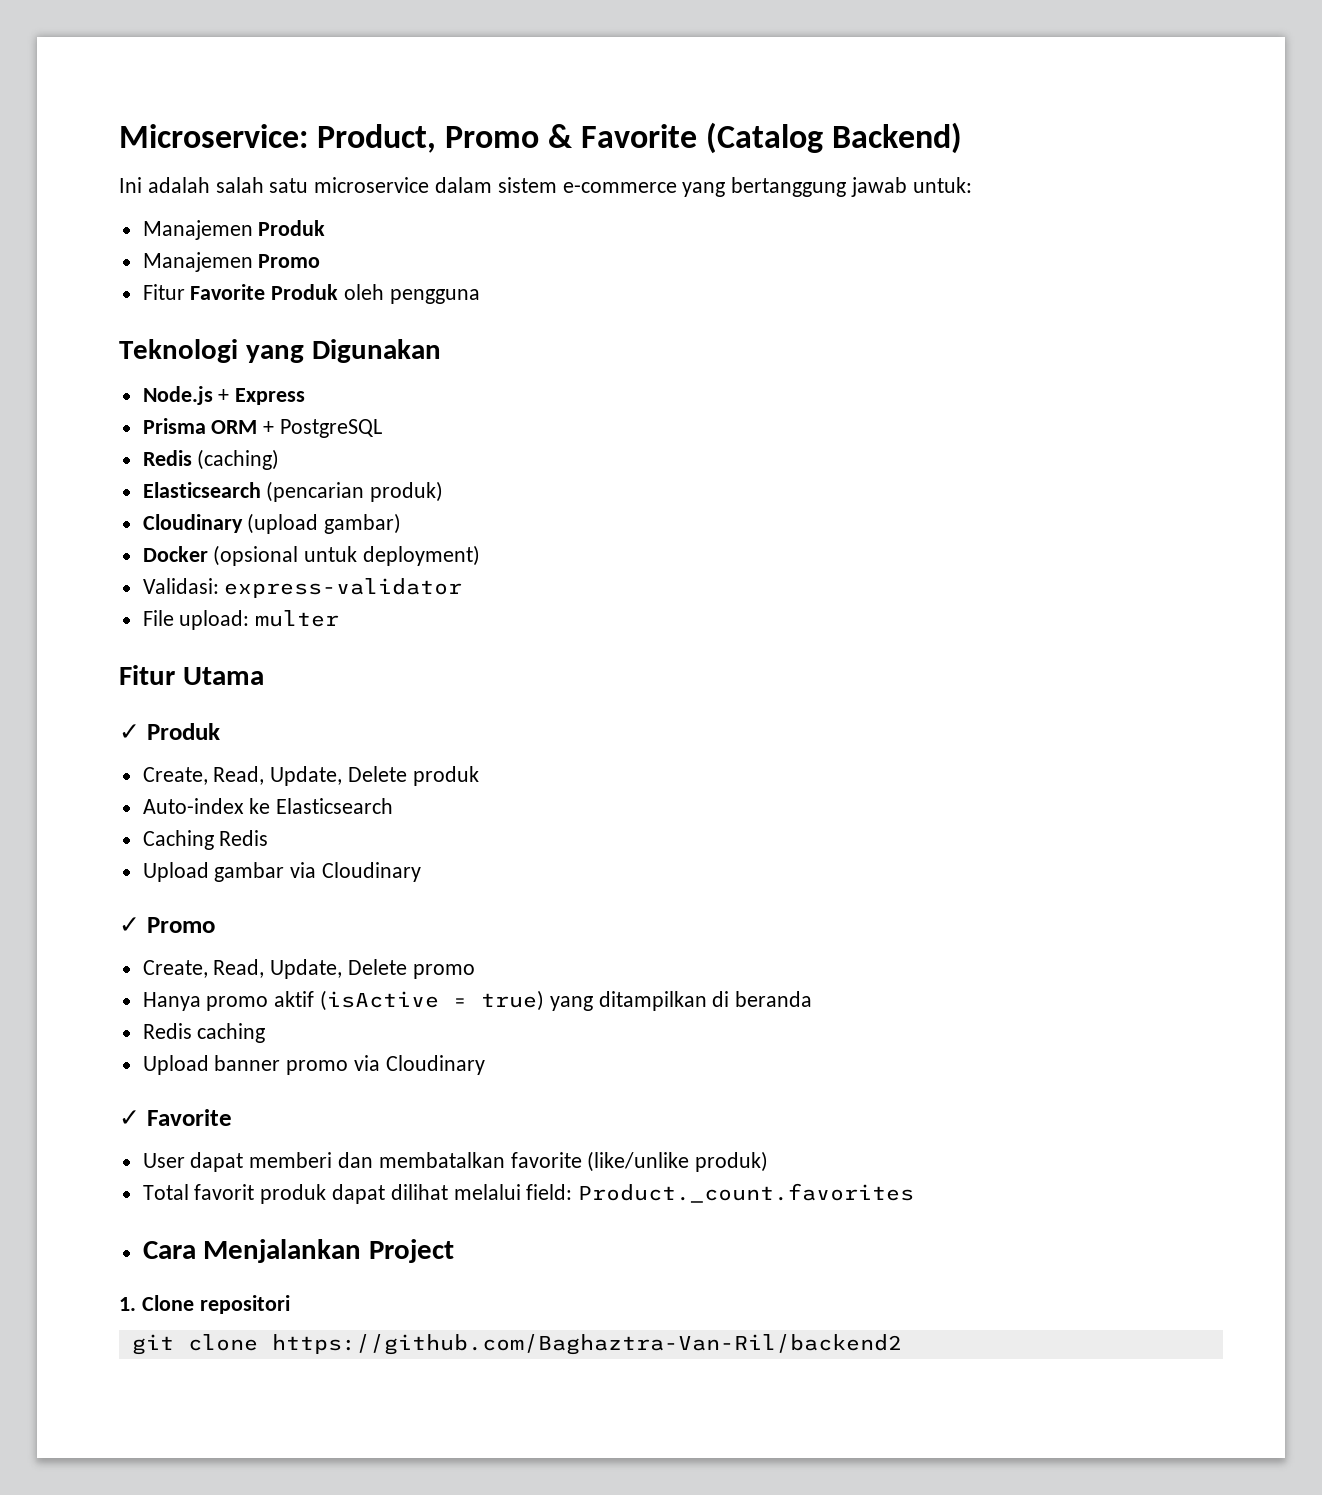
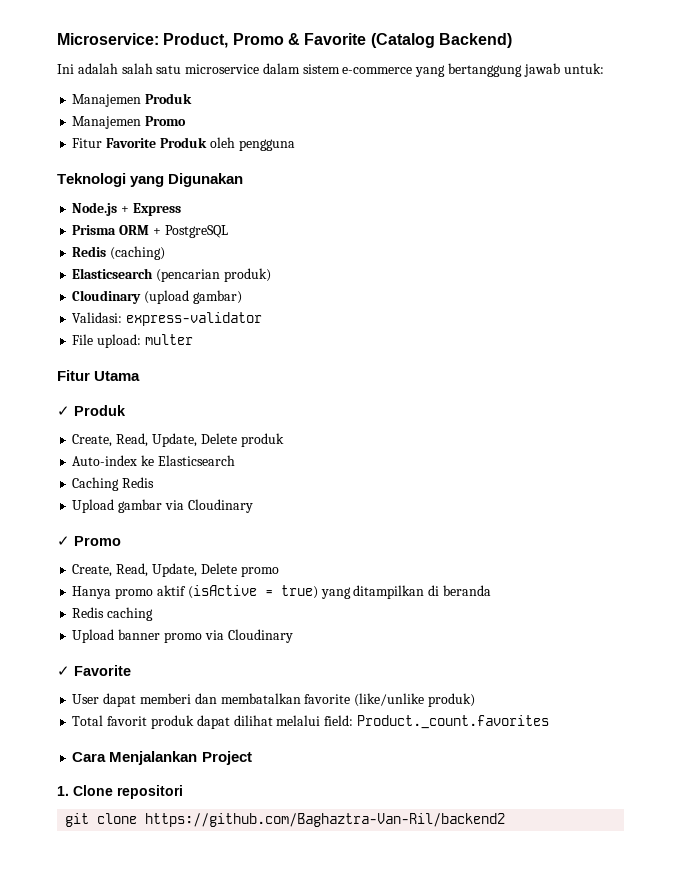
[142,545,481,566] // Docker (opsional untuk deployment) -> (242, 297) none

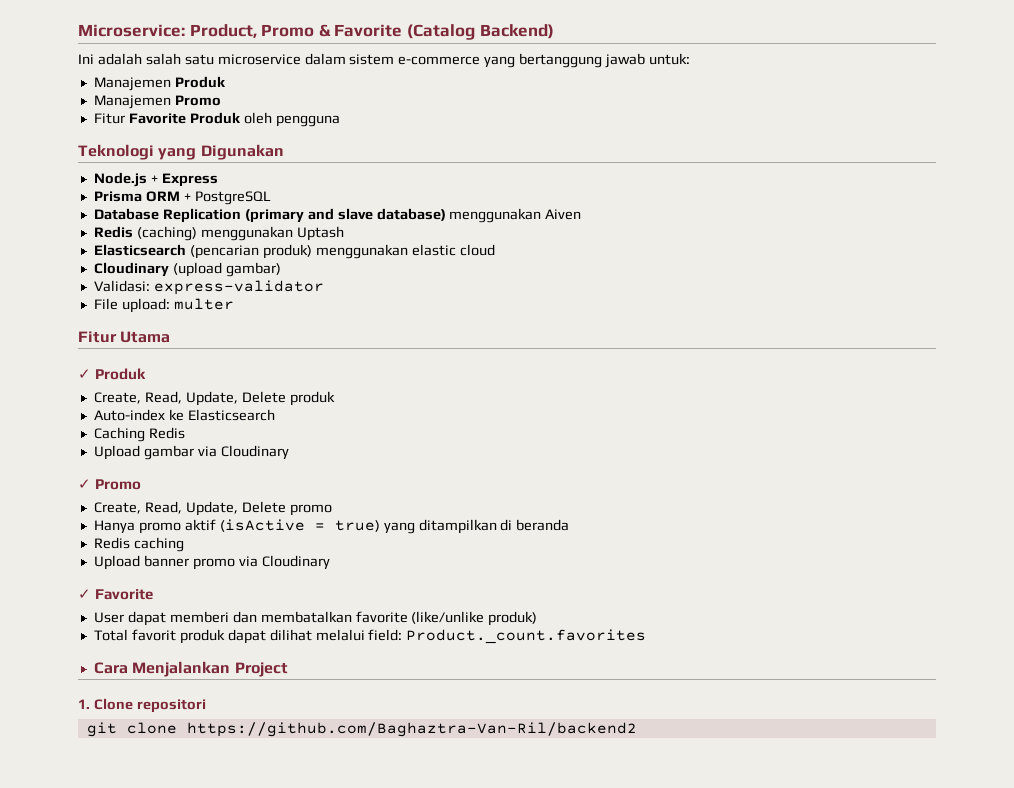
(228, 231) none -> [93,208,582,223] // Database Replication (primary and slave database) menggunakan Aiven
(166, 253) none -> [200,226,344,241] menggunakan Uptash
(271, 275) none -> [315,244,495,259] menggunakan elastic cloud

